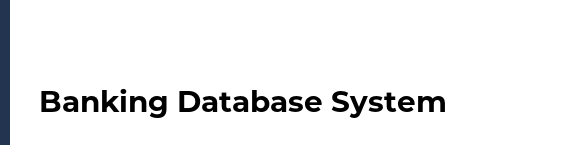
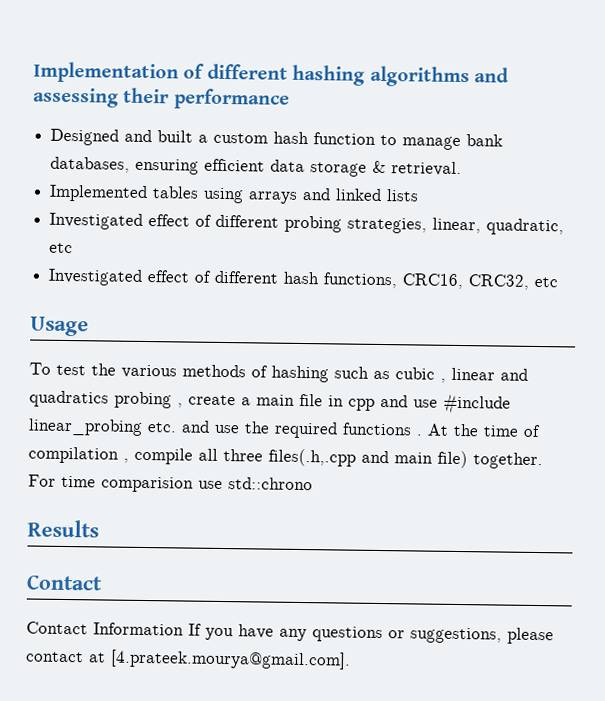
[39,88,447,118] Banking Database System -> [33,61,509,88] [33,87,290,110] [50,128,504,151] [50,156,463,177] [49,184,420,204] [49,212,565,236] [49,242,74,254] [48,268,559,290] [30,316,89,337] [29,362,528,383] [29,390,511,415] [28,418,541,439] [28,446,543,470] [28,474,313,493] [27,519,99,538] [26,574,103,591] [26,621,554,645] [26,649,351,670] Implementation of different hashing algorithms and assessing their performance // Designed and built a custom hash function to manage bank databases, ensuring efficient data storage & retrieval. // Implemented tables using arrays and linked lists // Investigated effect of different probing strategies, linear, quadratic, etc // Investigated effect of different hash functions, CRC16, CRC32, etc // Usage // To test the various methods of hashing such as cubic , linear and quadratics probing , create a main file in cpp and use #include linear_probing etc. and use the required functions . At the time of compilation , compile all three files(.h,.cpp and main file) together. For time comparision use std::chrono // Results // Contact // Contact Information If you have any questions or suggestions, please contact at [4.prateek.mourya@gmail.com].

